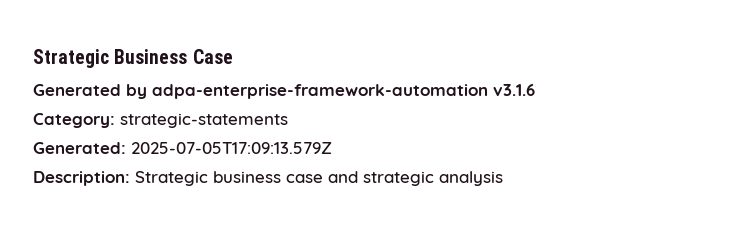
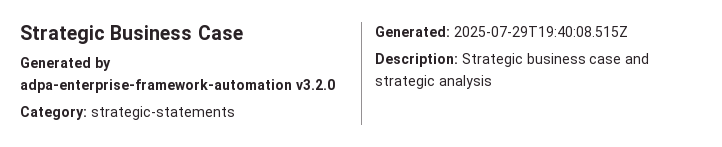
[493,84,535,96] v3.1.6 -> [295,79,335,90] v3.2.0
[131,142,332,154] 2025-07-05T17:09:13.579Z -> [453,26,628,37] 2025-07-29T19:40:08.515Z

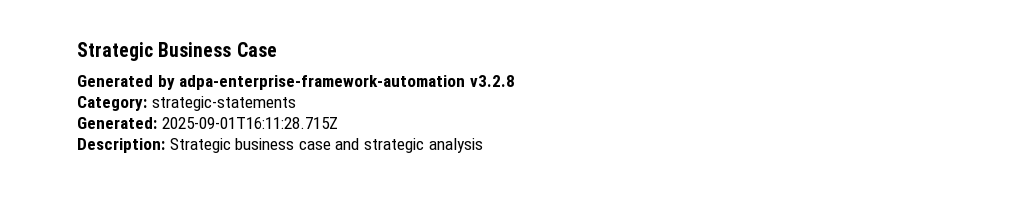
[295,79,335,90] v3.2.0 -> [469,75,515,87] v3.2.8
[453,26,628,37] 2025-07-29T19:40:08.515Z -> [161,117,338,129] 2025-09-01T16:11:28.715Z

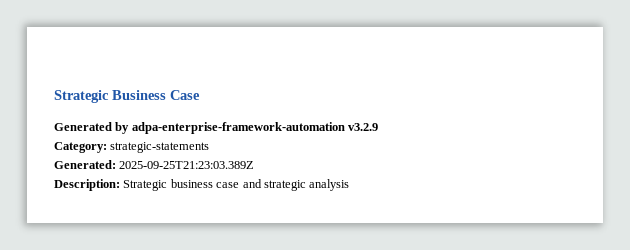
[469,75,515,87] v3.2.8 -> [348,123,379,131] v3.2.9
[161,117,338,129] 2025-09-01T16:11:28.715Z -> [119,161,255,169] 2025-09-25T21:23:03.389Z

